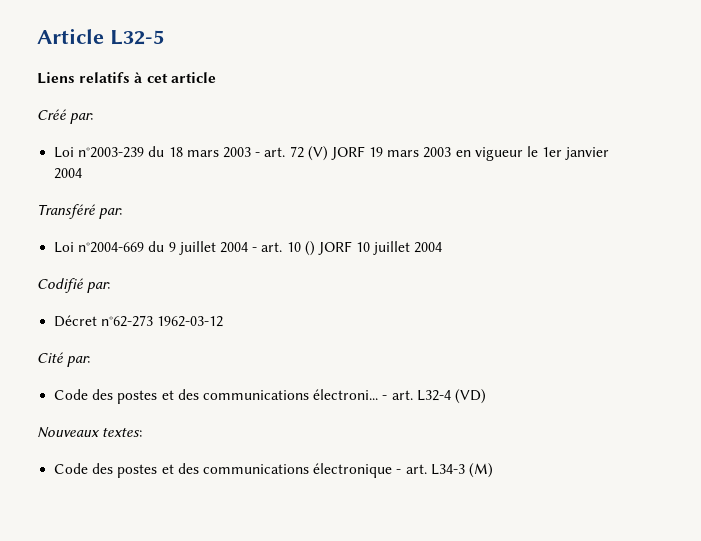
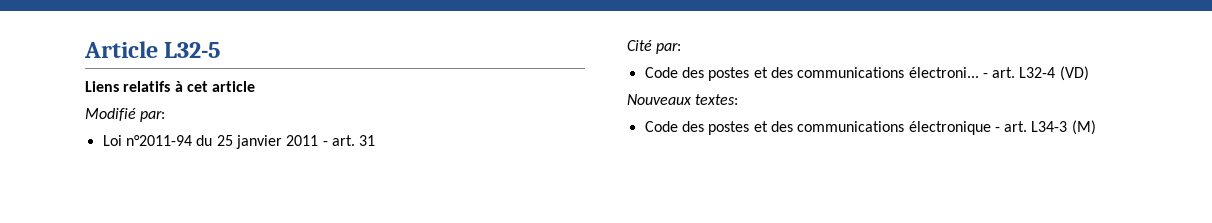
[37,109,94,124] [54,146,610,161] [54,168,83,179] [37,204,123,219] [54,241,443,256] [37,278,111,293] [54,315,224,327] Créé par: // Loi n°2003-239 du 18 mars 2003 - art. 72 (V) JORF 19 mars 2003 en vigueur le 1er janvier 2004 // Transféré par: // Loi n°2004-669 du 9 juillet 2004 - art. 10 () JORF 10 juillet 2004 // Codifié par: // Décret n°62-273 1962-03-12 -> [85,108,166,122] [102,135,376,149] Modifié par: // Loi n°2011-94 du 25 janvier 2011 - art. 31

